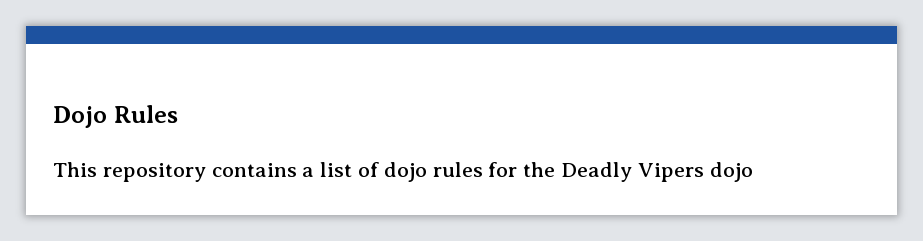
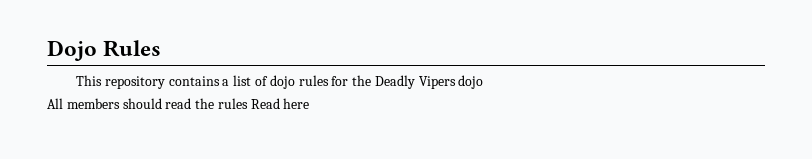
(753, 172) none -> [47,98,310,109] // All members should read the rules Read here

